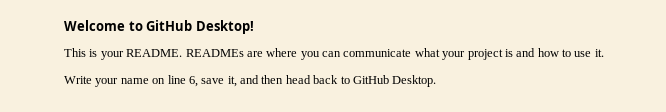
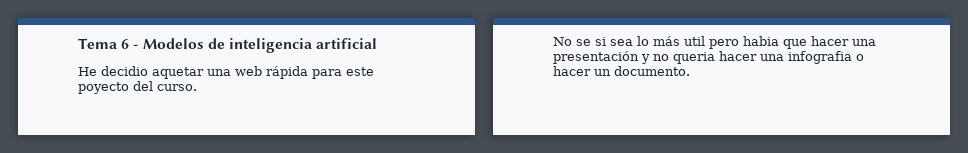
[64,20,254,34] [64,48,604,60] [64,75,437,87] Welcome to GitHub Desktop! // This is your README. READMEs are where you can communicate what your project is and how to use it. // Write your name on line 6, save it, and then head back to GitHub Desktop. -> [78,38,378,53] [78,66,374,79] [78,81,197,94] [553,36,876,49] [553,51,864,64] [553,66,690,76] Tema 6 - Modelos de inteligencia artificial // He decidio aquetar una web rápida para este poyecto del curso. // No se si sea lo más util pero habia que hacer una presentación y no queria hacer una infografia o hacer un documento.

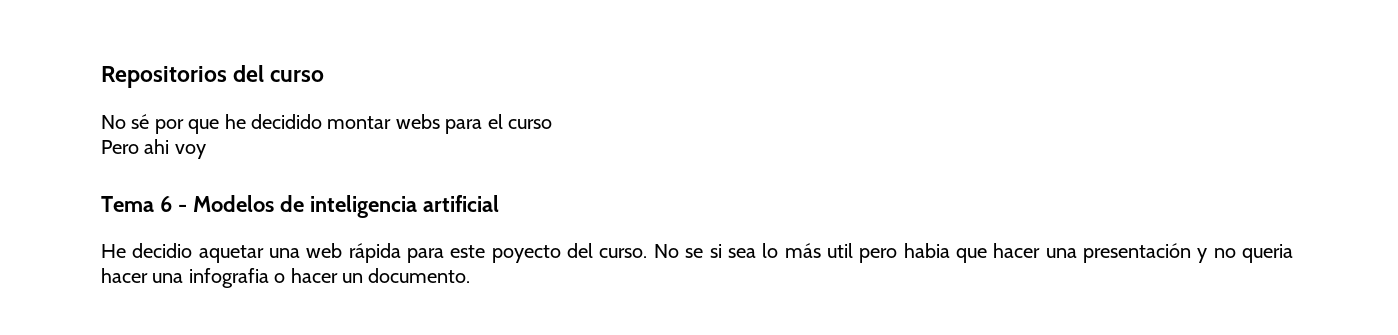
(78, 43) none -> [101,65,325,88] [101,114,552,134] [101,139,206,159] Repositorios del curso // No sé por que he decidido montar webs para el curso // Pero ahi voy //
(197, 87) // -> (648, 253) none

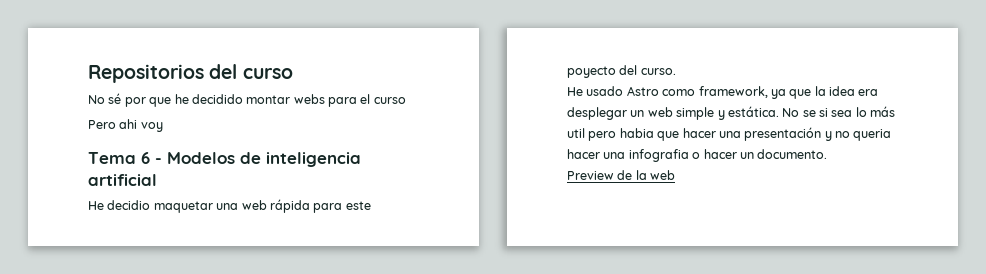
[198,245,264,263] aquetar -> [153,201,213,213] maquetar
(648, 253) none -> [567,86,879,99] [567,106,779,120] // He usado Astro como framework, ya que la idea era desplegar un web simple y estática.
(471, 275) none -> [567,170,676,180] // Preview de la web

